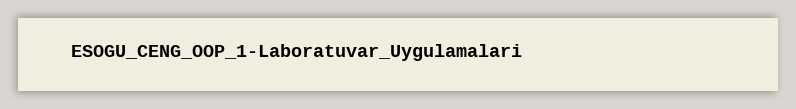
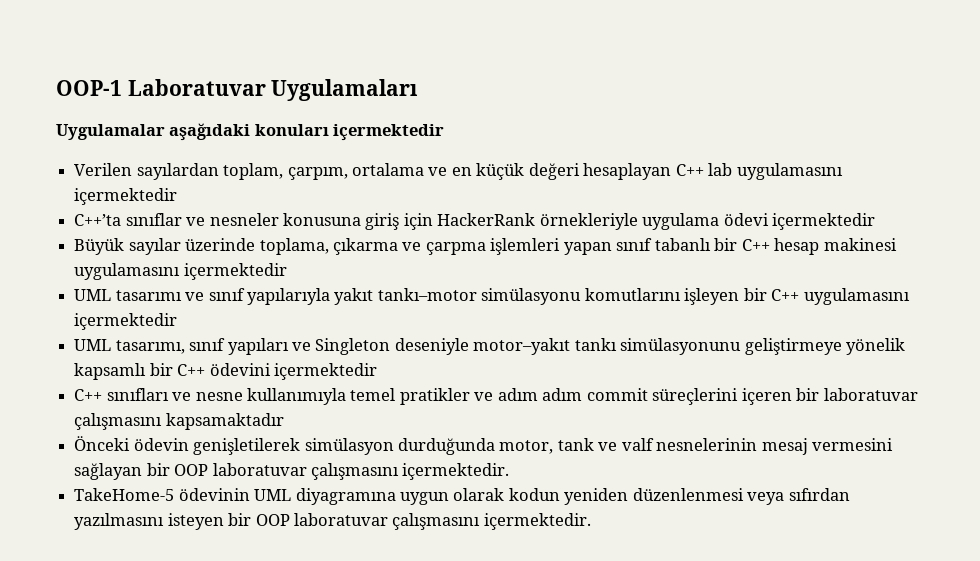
[71,44,522,61] ESOGU_CENG_OOP_1-Laboratuvar_Uygulamalari -> [56,79,419,101] [56,123,445,141] [74,163,843,180] [74,188,178,205] [74,213,876,230] [74,238,897,255] [74,263,287,280] [74,288,910,305] [74,313,178,330] [74,338,906,355] [74,363,377,380] [74,388,918,405] [74,413,284,430] [74,436,894,455] [74,463,510,480] [74,488,850,505] [74,513,591,530] OOP-1 Laboratuvar Uygulamaları // Uygulamalar aşağıdaki konuları içermektedir // Verilen sayılardan toplam, çarpım, ortalama ve en küçük değeri hesaplayan C++ lab uygulamasını içermektedir // C++’ta sınıflar ve nesneler konusuna giriş için HackerRank örnekleriyle uygulama ödevi içermektedir // Büyük sayılar üzerinde toplama, çıkarma ve çarpma işlemleri yapan sınıf tabanlı bir C++ hesap makinesi uygulamasını içermektedir // UML tasarımı ve sınıf yapılarıyla yakıt tankı–motor simülasyonu komutlarını işleyen bir C++ uygulamasını içermektedir // UML tasarımı, sınıf yapıları ve Singleton deseniyle motor–yakıt tankı simülasyonunu geliştirmeye yönelik kapsamlı bir C++ ödevini içermektedir // C++ sınıfları ve nesne kullanımıyla temel pratikler ve adım adım commit süreçlerini içeren bir laboratuvar çalışmasını kapsamaktadır // Önceki ödevin genişletilerek simülasyon durduğunda motor, tank ve valf nesnelerinin mesaj vermesini sağlayan bir OOP laboratuvar çalışmasını içermektedir. // TakeHome-5 ödevinin UML diyagramına uygun olarak kodun yeniden düzenlenmesi veya sıfırdan yazılmasını isteyen bir OOP laboratuvar çalışmasını içermektedir.

